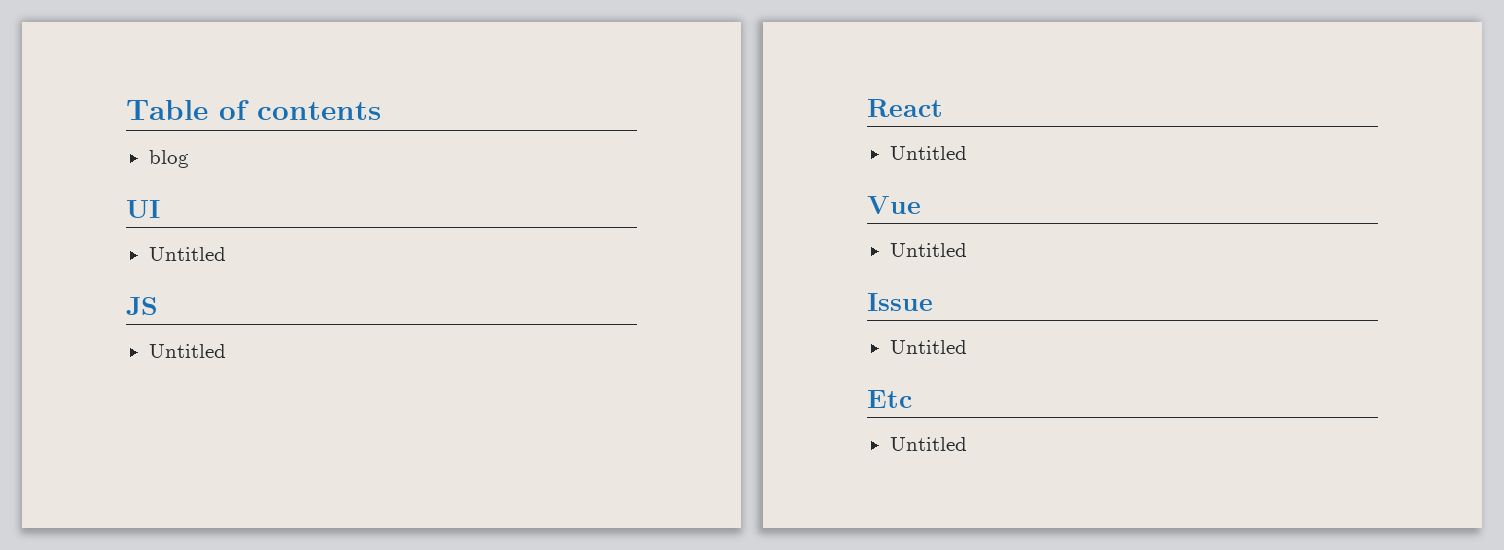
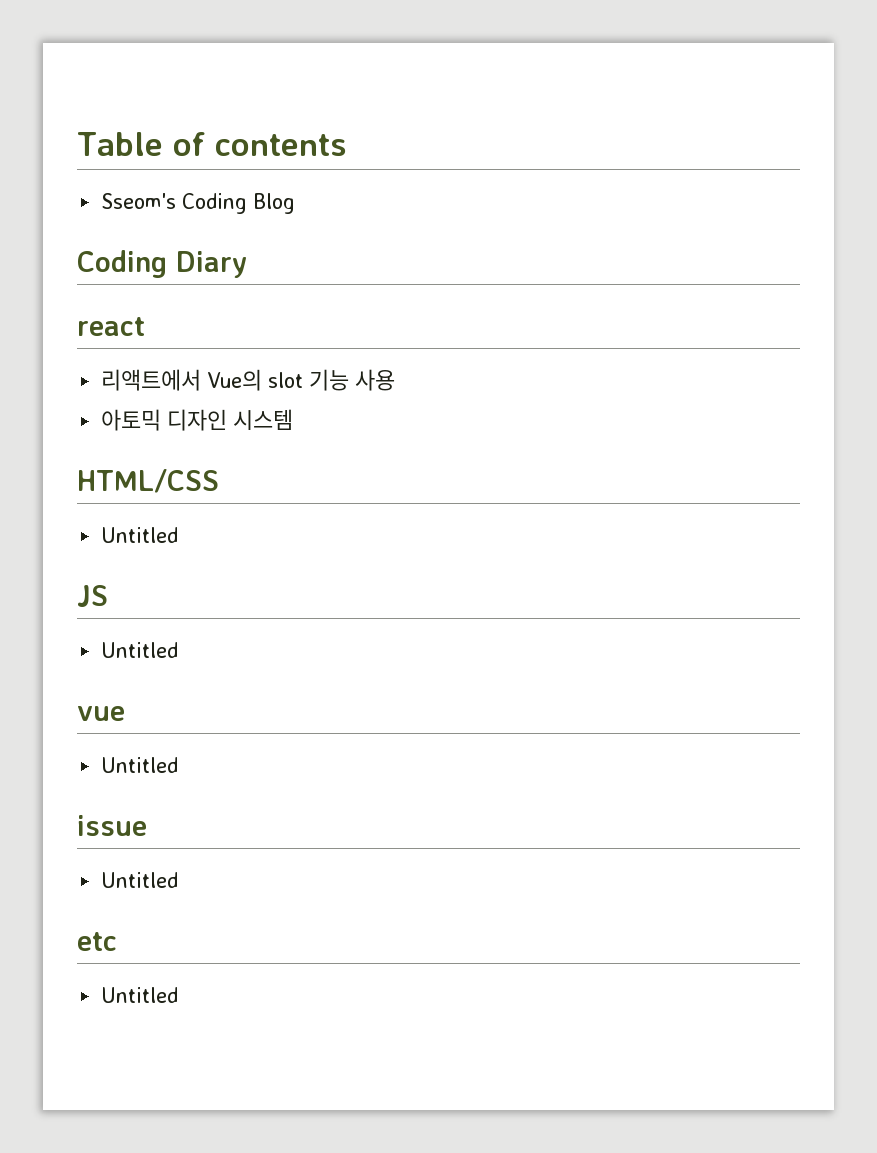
[148,150,189,168] [126,200,160,218] blog // UI -> [101,193,296,214] [77,250,247,278] [77,317,145,336] [101,369,396,391] [101,409,294,431] [77,469,219,493] Sseom's Coding Blog // Coding Diary // react // 리액트에서 Vue의 slot 기능 사용 // 아토믹 디자인 시스템 // HTML/CSS
[867,99,943,117] [889,146,967,160] [867,196,921,214] [889,243,967,257] [867,293,933,311] [889,340,967,354] [867,390,912,408] [889,437,967,451] React // Untitled // Vue // Untitled // Issue // Untitled // Etc // Untitled -> [77,706,125,721] [101,757,179,773] [77,815,147,836] [101,872,179,888] [77,932,117,951] [101,987,179,1003] vue // Untitled // issue // Untitled // etc // Untitled

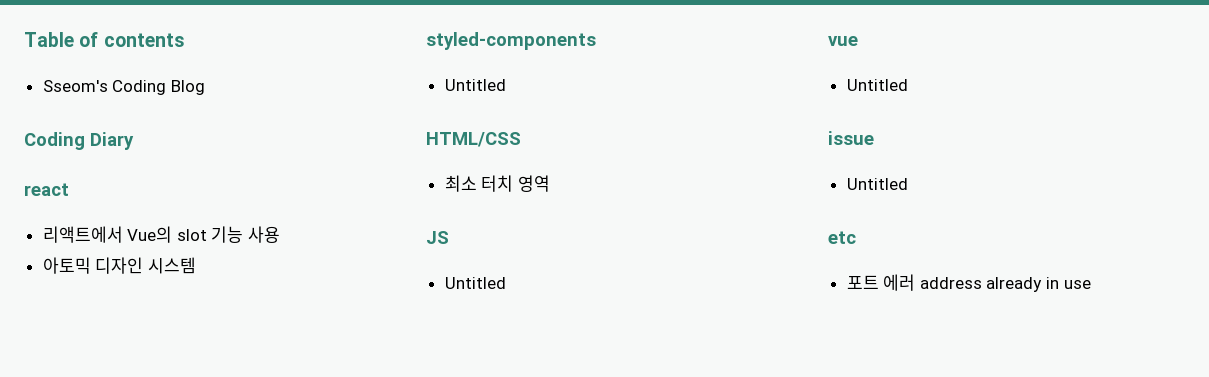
(294, 419) none -> [426,32,596,50] [444,79,506,91] // styled-components // Untitled
[101,527,179,543] Untitled -> [444,175,550,192] 최소 터치 영역
[101,987,179,1003] Untitled -> [846,274,1091,292] 포트 에러 address already in use

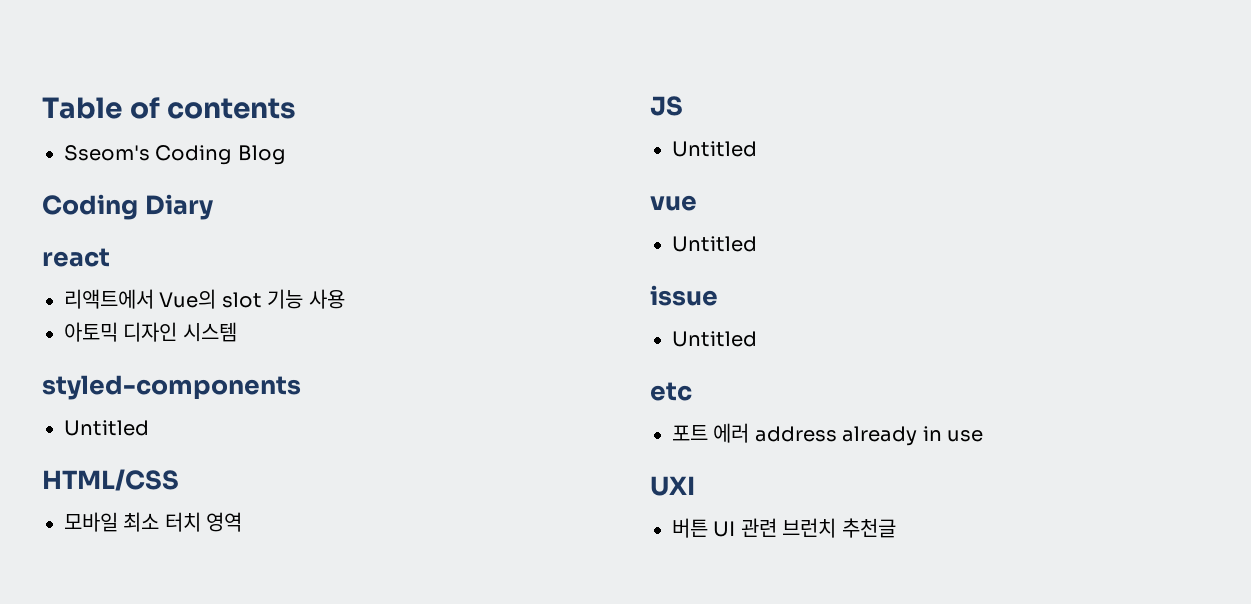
(521, 139) none -> [64,512,118,532] 모바일
(1091, 284) none -> [650,476,695,496] [672,518,896,538] // UXI // 버튼 UI 관련 브런치 추천글

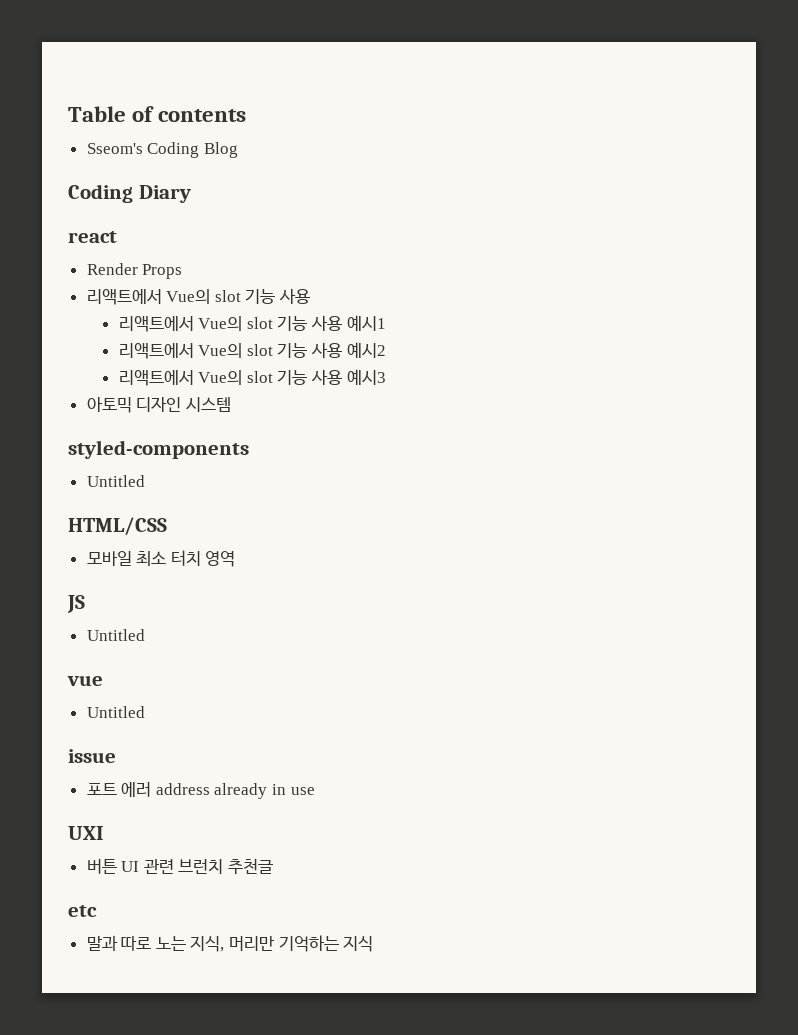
[64,289,345,309] // 리액트에서 Vue의 slot 기능 사용 -> [86,263,183,279] [86,288,311,305] [118,315,386,332] [118,342,386,359] [118,369,386,386] // Render Props // 리액트에서 Vue의 slot 기능 사용 // 리액트에서 Vue의 slot 기능 사용 예시1 // 리액트에서 Vue의 slot 기능 사용 예시2 // 리액트에서 Vue의 slot 기능 사용 예시3
[672,331,757,347] [650,382,692,401] // Untitled // etc -> (116, 756) none
(896, 528) none -> [68,905,97,917] [86,935,374,952] // etc // 말과 따로 노는 지식, 머리만 기억하는 지식

